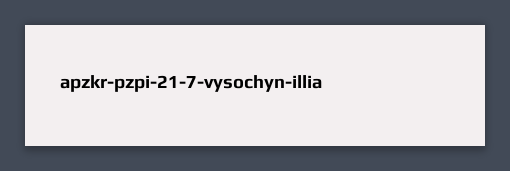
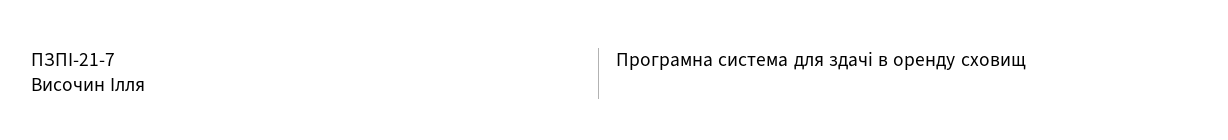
[60,75,322,92] apzkr-pzpi-21-7-vysochyn-illia -> [31,53,115,66] [31,78,146,92] [616,51,1026,70] ПЗПІ-21-7 // Височин Ілля // Програмна система для здачі в оренду сховищ

